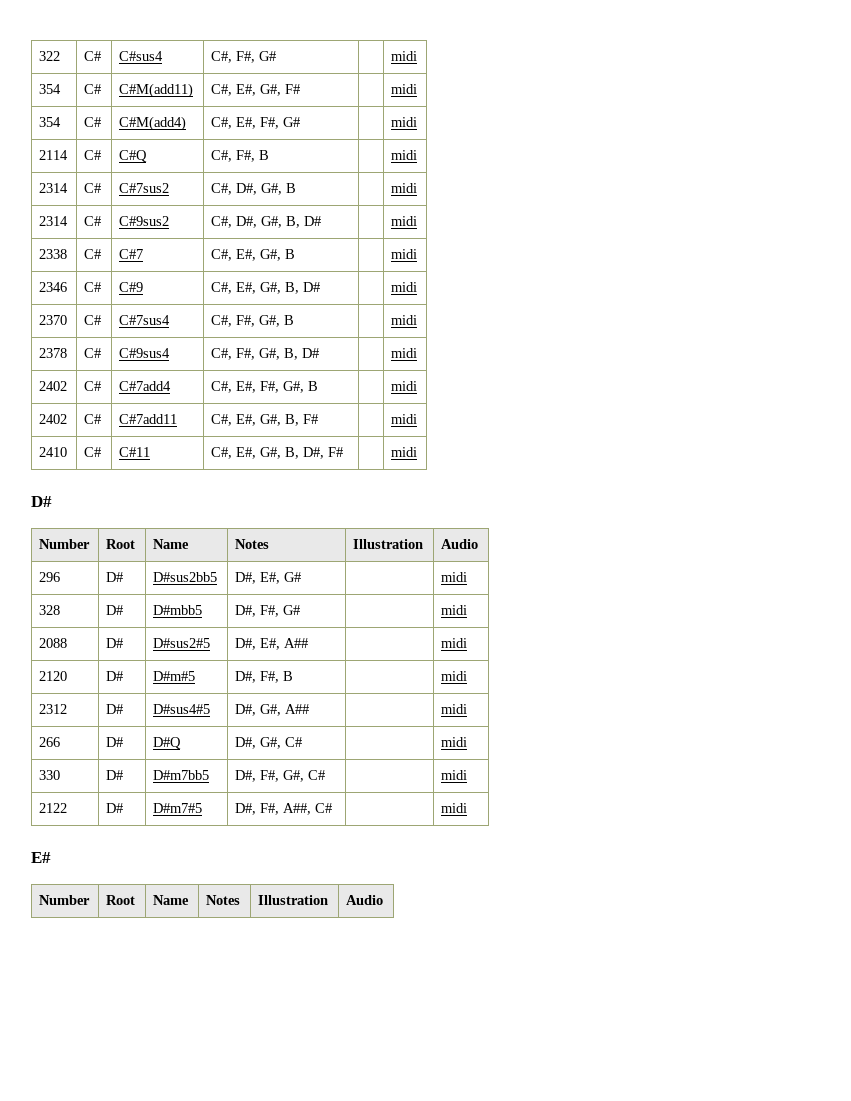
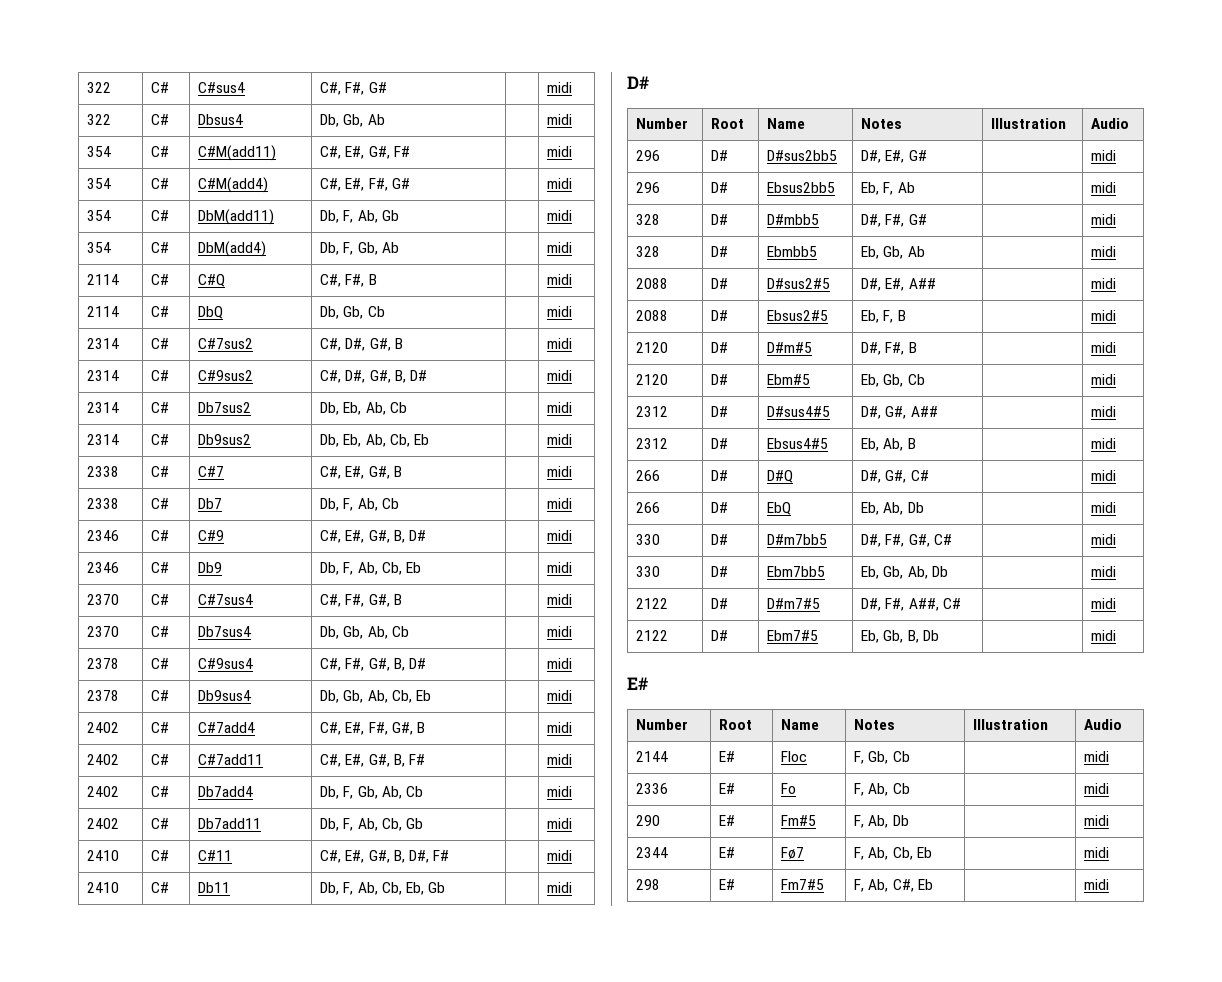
(418, 56) none -> [87,114,112,125] [151,114,170,125] [198,114,244,125] [320,114,385,127] [547,114,573,125] // 322 | C# | Dbsus4 | Db, Gb, Ab | | midi
(418, 122) none -> [87,210,112,221] [151,210,170,221] [198,209,275,225] [320,210,399,223] [547,210,573,221] [87,242,112,253] [151,242,170,253] [198,241,267,257] [320,242,399,255] [547,242,573,253] // 354 | C# | DbM(add11) | Db, F, Ab, Gb | | midi // 354 | C# | DbM(add4) | Db, F, Gb, Ab | | midi
(418, 155) none -> [87,306,120,317] [151,306,170,317] [198,306,224,319] [320,306,385,319] [547,306,573,317] // 2114 | C# | DbQ | Db, Gb, Cb | | midi
(418, 221) none -> [87,402,120,413] [151,402,170,413] [198,402,252,413] [320,402,407,415] [547,402,573,413] [87,434,120,445] [151,434,170,445] [198,434,252,445] [320,434,430,447] [547,434,573,445] // 2314 | C# | Db7sus2 | Db, Eb, Ab, Cb | | midi // 2314 | C# | Db9sus2 | Db, Eb, Ab, Cb, Eb | | midi
(418, 254) none -> [87,498,120,509] [151,498,170,509] [198,498,223,509] [320,498,399,511] [547,498,573,509] // 2338 | C# | Db7 | Db, F, Ab, Cb | | midi
(418, 287) none -> [87,562,120,573] [151,562,170,573] [198,562,223,573] [320,562,422,575] [547,562,573,573] // 2346 | C# | Db9 | Db, F, Ab, Cb, Eb | | midi
(418, 320) none -> [87,626,120,637] [151,626,170,637] [198,626,252,637] [320,626,409,639] [547,626,573,637] // 2370 | C# | Db7sus4 | Db, Gb, Ab, Cb | | midi
(418, 353) none -> [87,690,120,701] [151,690,170,701] [198,690,252,701] [320,690,432,703] [547,690,573,701] // 2378 | C# | Db9sus4 | Db, Gb, Ab, Cb, Eb | | midi
(418, 419) none -> [87,786,120,797] [151,786,170,797] [198,786,254,797] [320,786,424,799] [547,786,573,797] [87,818,120,829] [151,818,170,829] [198,818,262,829] [320,818,424,831] [547,818,573,829] // 2402 | C# | Db7add4 | Db, F, Gb, Ab, Cb | | midi // 2402 | C# | Db7add11 | Db, F, Ab, Cb, Gb | | midi
(418, 452) none -> [87,882,120,893] [151,882,170,893] [198,882,231,893] [320,882,446,895] [547,882,573,893] // 2410 | C# | Db11 | Db, F, Ab, Cb, Eb, Gb | | midi
(468, 577) none -> [636,182,661,193] [711,182,729,193] [767,182,836,193] [861,182,915,195] [1091,182,1117,193] // 296 | D# | Ebsus2bb5 | Eb, F, Ab | | midi
(468, 610) none -> [636,246,661,257] [711,246,729,257] [767,246,818,257] [861,246,925,259] [1091,246,1117,257] // 328 | D# | Ebmbb5 | Eb, Gb, Ab | | midi
(468, 643) none -> [636,310,669,321] [711,310,729,321] [767,310,829,321] [861,310,906,323] [1091,310,1117,321] // 2088 | D# | Ebsus2#5 | Eb, F, B | | midi
(468, 676) none -> [636,374,669,385] [711,374,729,385] [767,374,811,385] [861,374,925,387] [1091,374,1117,385] // 2120 | D# | Ebm#5 | Eb, Gb, Cb | | midi
(468, 709) none -> [636,438,669,449] [711,438,729,449] [767,438,829,449] [861,438,916,451] [1091,438,1117,449] // 2312 | D# | Ebsus4#5 | Eb, Ab, B | | midi
(468, 742) none -> [636,502,661,513] [711,502,729,513] [767,502,792,515] [861,502,924,515] [1091,502,1117,513] // 266 | D# | EbQ | Eb, Ab, Db | | midi
(468, 775) none -> [636,566,661,577] [711,566,729,577] [767,566,826,577] [861,566,948,579] [1091,566,1117,577] // 330 | D# | Ebm7bb5 | Eb, Gb, Ab, Db | | midi
(468, 808) none -> [636,630,669,641] [711,630,729,641] [767,630,819,641] [861,630,939,643] [1091,630,1117,641] // 2122 | D# | Ebm7#5 | Eb, Gb, B, Db | | midi
(384, 900) none -> [636,751,669,762] [719,751,736,762] [781,751,808,762] [854,751,910,764] [1084,751,1110,762] [636,783,669,794] [719,783,736,794] [781,783,797,794] [854,783,910,796] [1084,783,1110,794] [636,815,661,826] [719,815,736,826] [781,815,817,826] [854,815,909,828] [1084,815,1110,826] [636,847,669,858] [719,847,736,858] [781,847,805,859] [854,847,932,860] [1084,847,1110,858] [636,879,661,890] [719,879,736,890] [781,879,825,890] [854,879,933,892] [1084,879,1110,890] // 2144 | E# | Floc | F, Gb, Cb | | midi // 2336 | E# | Fo | F, Ab, Cb | | midi // 290 | E# | Fm#5 | F, Ab, Db | | midi // 2344 | E# | Fø7 | F, Ab, Cb, Eb | | midi // 298 | E# | Fm7#5 | F, Ab, C#, Eb | | midi

